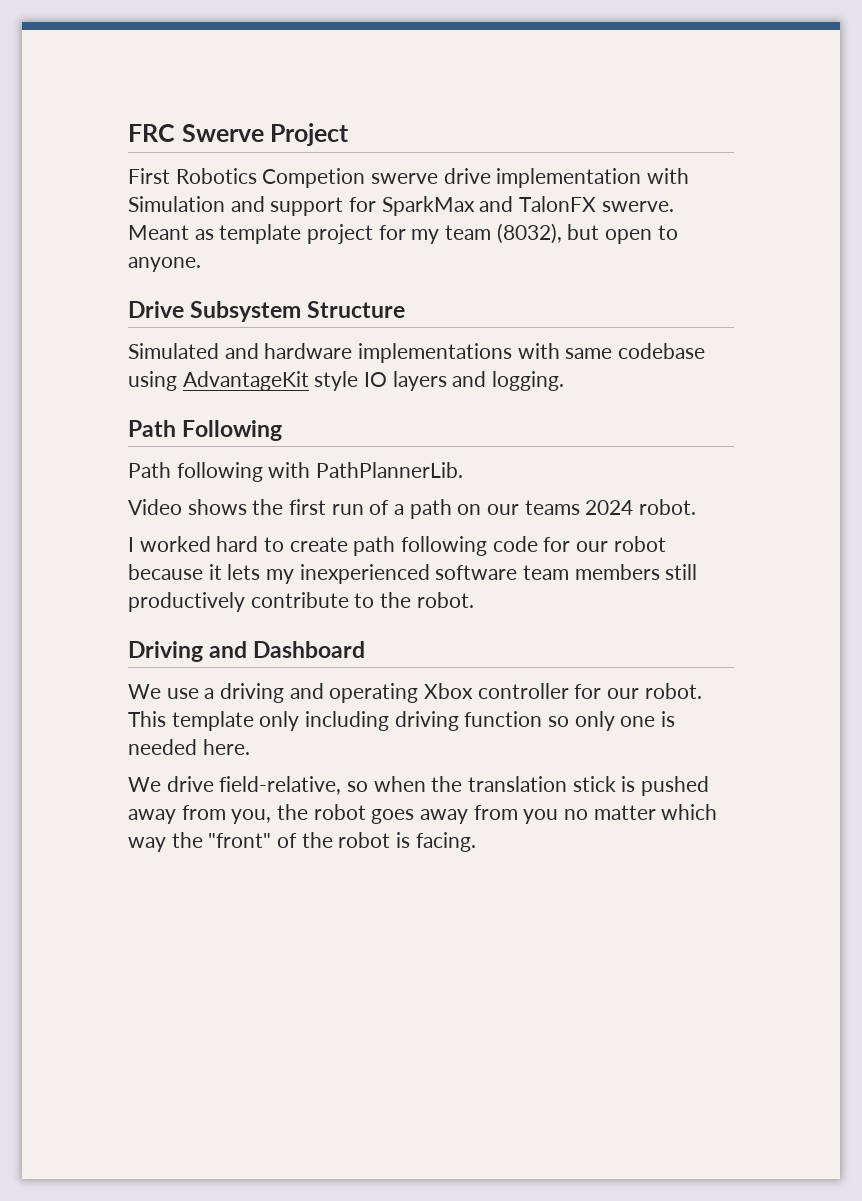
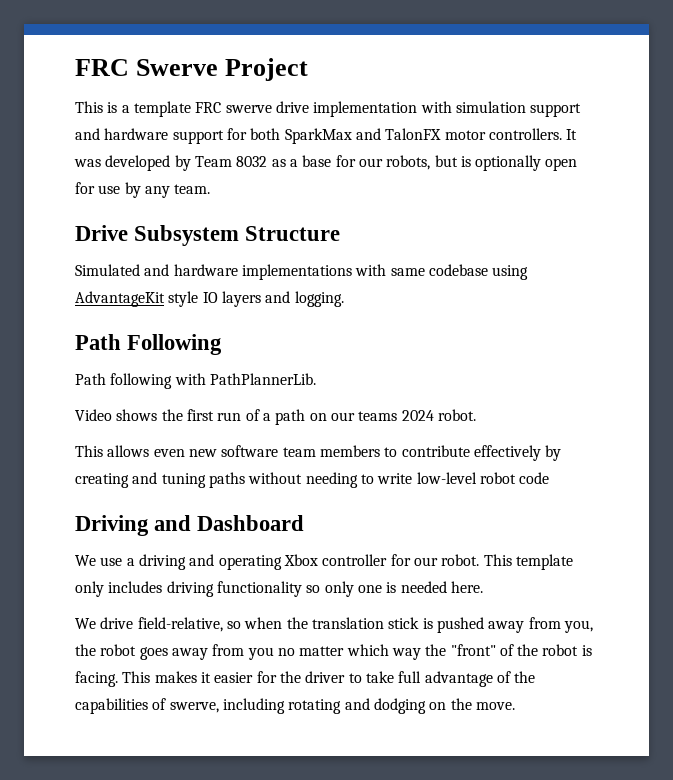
[128,168,690,188] [128,196,265,212] First Robotics Competion swerve drive implementation with Simulation and -> [75,101,582,117] [75,128,169,140] This is a template FRC swerve drive implementation with simulation support and hardware
(377, 204) none -> [250,128,281,140] both
[601,201,674,212] [128,223,678,244] [128,257,201,272] swerve. Meant as template project for my team (8032), but open to anyone. -> [444,128,578,140] [74,155,578,171] [75,182,211,198] motor controllers. It was developed by Team 8032 as a base for our robots, but is optionally open for use by any team.
[128,536,666,556] [128,564,698,584] [128,592,474,612] I worked hard to create path following code for our robot because it lets my inexperienced software team members still productively contribute to the robot. -> [75,445,562,461] [75,472,550,488] This allows even new software team members to contribute effectively by creating and tuning paths without needing to write low-level robot code
[305,711,543,731] including driving function -> [108,581,302,597] includes driving functionality
(476, 842) none -> [122,671,536,687] [75,698,515,714] This makes it easier for the driver to take full advantage of the capabilities of swerve, including rotating and dodging on the move.

